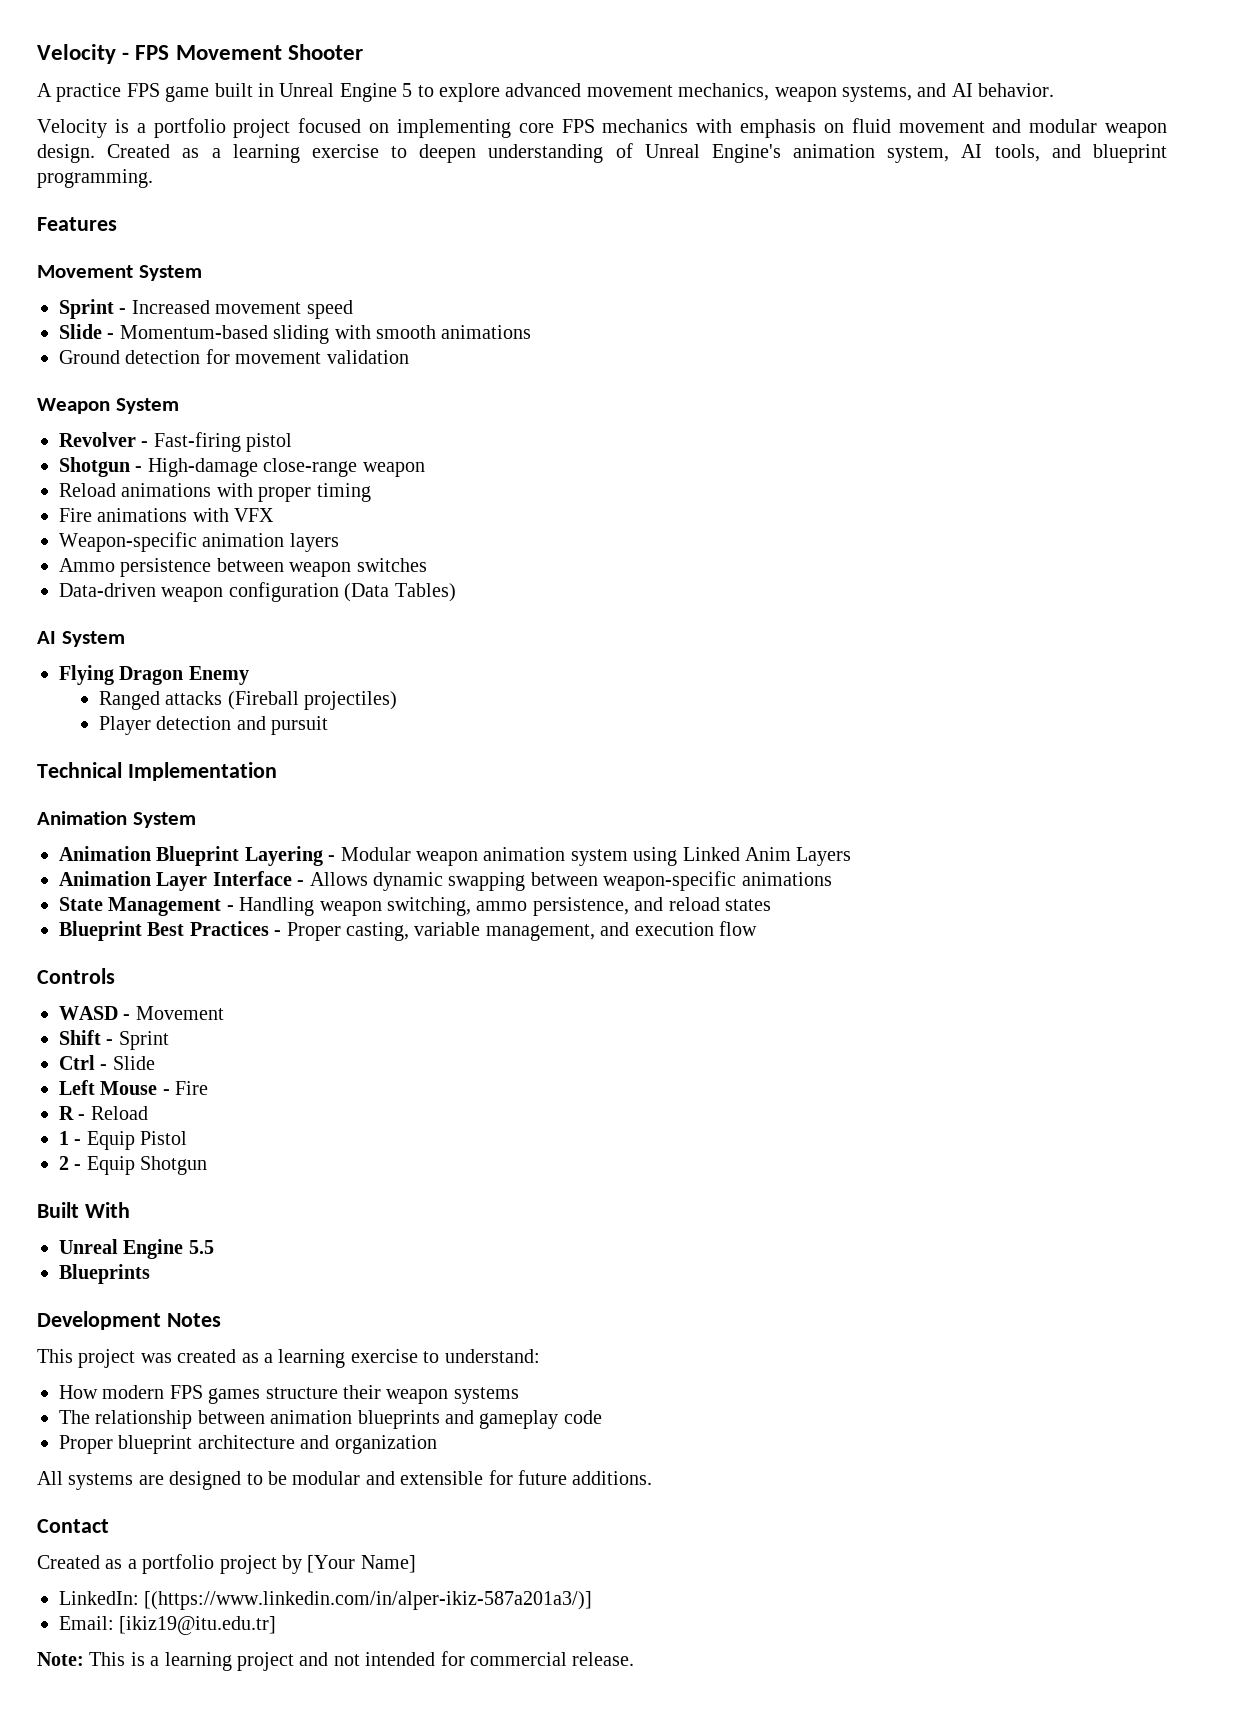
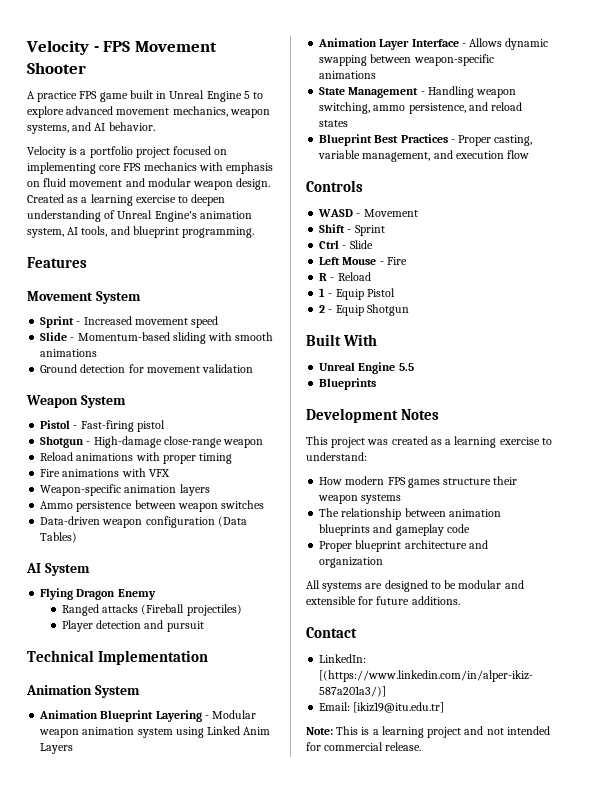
[59,432,136,447] Revolver -> [40,420,71,429] Pistol
[37,1554,416,1574] // Created as a portfolio project by [Your Name] -> (357, 632) none

